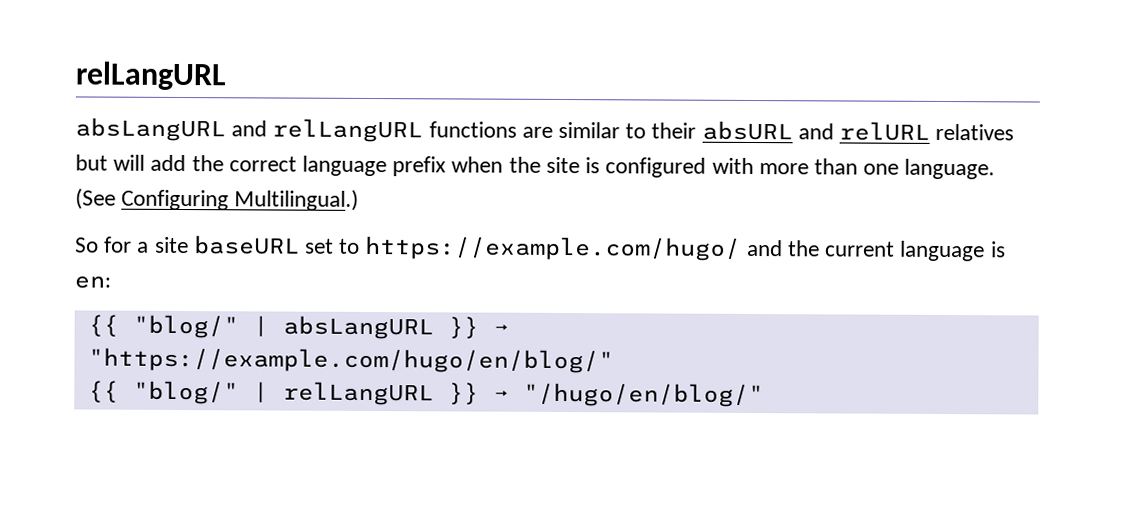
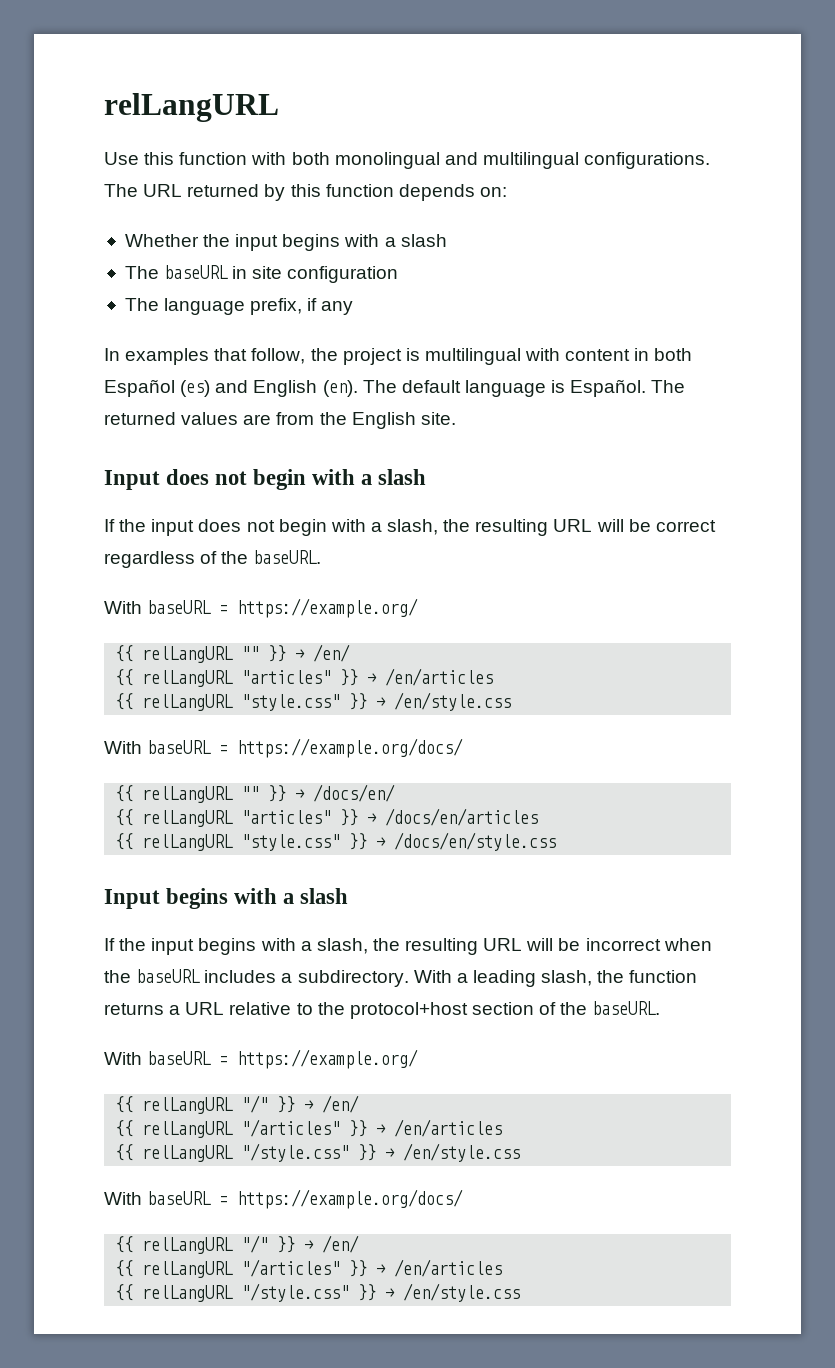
[75,117,1015,143] [75,154,996,180] [75,188,360,211] [75,235,1006,262] [74,275,111,289] [87,314,509,340] [87,347,614,374] [87,380,764,408] absLangURL and relLangURL functions are similar to their absURL and relURL relatives but will add the correct language prefix when the site is configured with more than one language. (See Configuring Multilingual.) // So for a site baseURL set to https://example.com/hugo/ and the current language is en: // {{ "blog/" | absLangURL }} → "https://example.com/hugo/en/blog/" // {{ "blog/" | relLangURL }} → "/hugo/en/blog/" -> [104,152,711,169] [104,184,507,201] [124,234,447,251] [124,265,399,283] [124,298,354,315] [104,348,693,365] [104,379,686,397] [104,412,456,429] [104,469,427,490] [104,519,716,536] [104,550,322,568] [104,598,419,618] [115,644,351,663] [115,668,494,687] [115,692,512,711] [104,738,464,758] [115,784,396,803] [115,808,539,827] [115,832,557,851] [104,888,349,909] [104,938,712,955] [104,969,698,987] [104,1001,661,1019] [104,1049,419,1069] [115,1095,360,1114] [115,1119,503,1138] [115,1143,521,1162] [104,1189,464,1209] [115,1235,360,1254] [115,1259,503,1278] [115,1283,521,1302] Use this function with both monolingual and multilingual configurations. The URL returned by this function depends on: // Whether the input begins with a slash // The baseURL in site configuration // The language prefix, if any // In examples that follow, the project is multilingual with content in both Español (es) and English (en). The default language is Español. The returned values are from the English site. // Input does not begin with a slash // If the input does not begin with a slash, the resulting URL will be correct regardless of the baseURL. // With baseURL = https://example.org/ // {{ relLangURL "" }} → /en/ // {{ relLangURL "articles" }} → /en/articles // {{ relLangURL "style.css" }} → /en/style.css // With baseURL = https://example.org/docs/ // {{ relLangURL "" }} → /docs/en/ // {{ relLangURL "articles" }} → /docs/en/articles // {{ relLangURL "style.css" }} → /docs/en/style.css // Input begins with a slash // If the input begins with a slash, the resulting URL will be incorrect when the baseURL includes a subdirectory. With a leading slash, the function returns a URL relative to the protocol+host section of the baseURL. // With baseURL = https://example.org/ // {{ relLangURL "/" }} → /en/ // {{ relLangURL "/articles" }} → /en/articles // {{ relLangURL "/style.css" }} → /en/style.css // With baseURL = https://example.org/docs/ // {{ relLangURL "/" }} → /en/ // {{ relLangURL "/articles" }} → /en/articles // {{ relLangURL "/style.css" }} → /en/style.css

